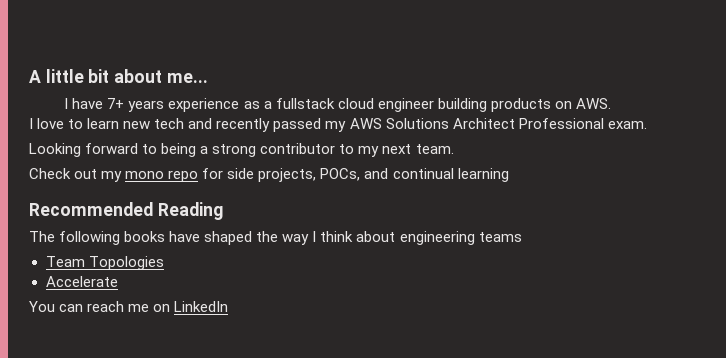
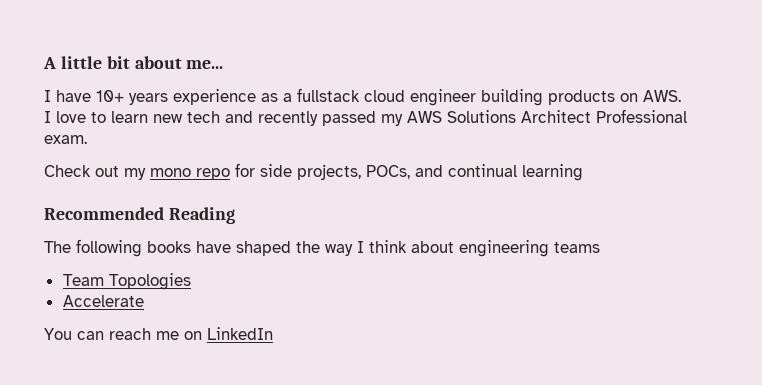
[107,98,125,109] 7+ -> [96,90,124,102] 10+
[29,143,454,157] // Looking forward to being a strong contributor to my next team. -> (87, 139) none

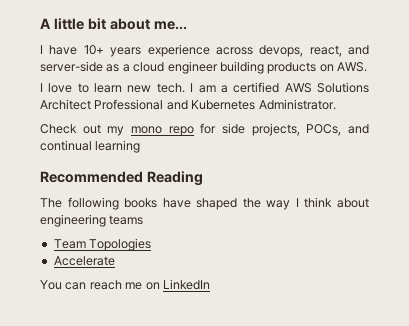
(256, 97) none -> [215,45,369,57] [40,61,103,72] across devops, react, and server-side
[297,88,360,102] fullstack -> (130, 68) none
[187,111,403,126] tech and recently passed my -> [156,82,280,93] tech. I am a certified
[44,135,87,144] exam. -> [166,99,336,110] and Kubernetes Administrator.

